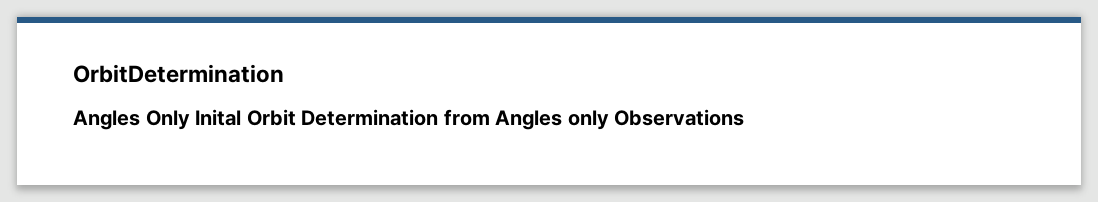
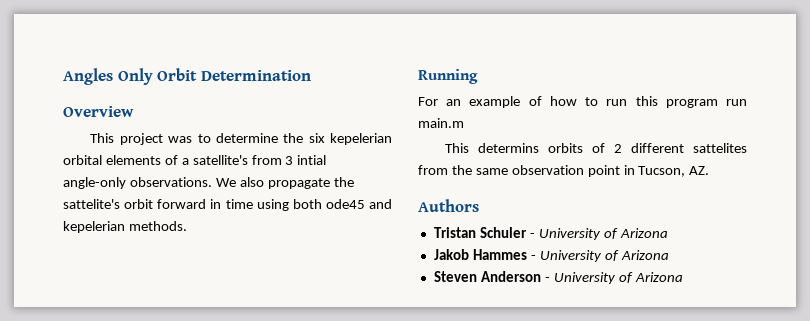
[73,64,284,83] OrbitDetermination // -> (63, 76) none
[195,109,242,126] Inital -> (153, 76) none
[443,109,745,130] from Angles only Observations -> [63,106,134,117] [90,133,392,145] [63,155,327,165] [63,177,354,189] [63,199,392,211] [63,221,187,233] [418,69,478,84] [418,96,747,108] [418,118,464,128] [445,143,747,153] [418,165,710,177] [418,199,479,212] [433,227,668,240] [433,249,669,262] [433,271,683,284] // Overview // This project was to determine the six kepelerian orbital elements of a satellite's from 3 intial angle-only observations. We also propagate the sattelite's orbit forward in time using both ode45 and kepelerian methods. // Running // For an example of how to run this program run main.m // This determins orbits of 2 different sattelites from the same observation point in Tucson, AZ. // Authors // Tristan Schuler - University of Arizona // Jakob Hammes - University of Arizona // Steven Anderson - University of Arizona

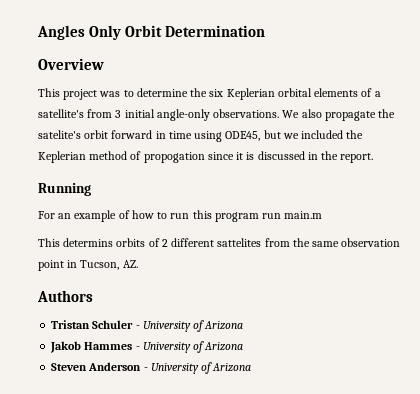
[329,133,392,145] kepelerian -> [226,88,275,100] Keplerian
[297,155,327,165] intial -> [124,109,155,118] initial
[63,199,120,209] sattelite's -> [38,130,81,139] satelite's
[292,199,392,209] [63,221,187,233] both ode45 and kepelerian methods. -> [225,130,364,141] [38,151,374,163] ODE45, but we included the Keplerian method of propogation since it is discussed in the report.

